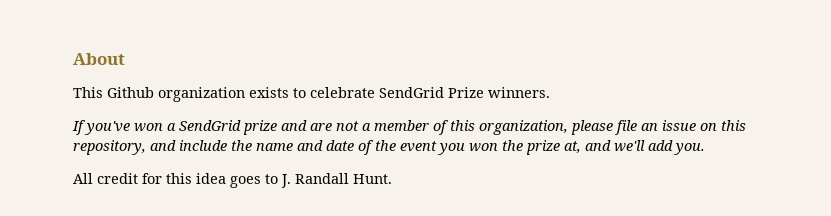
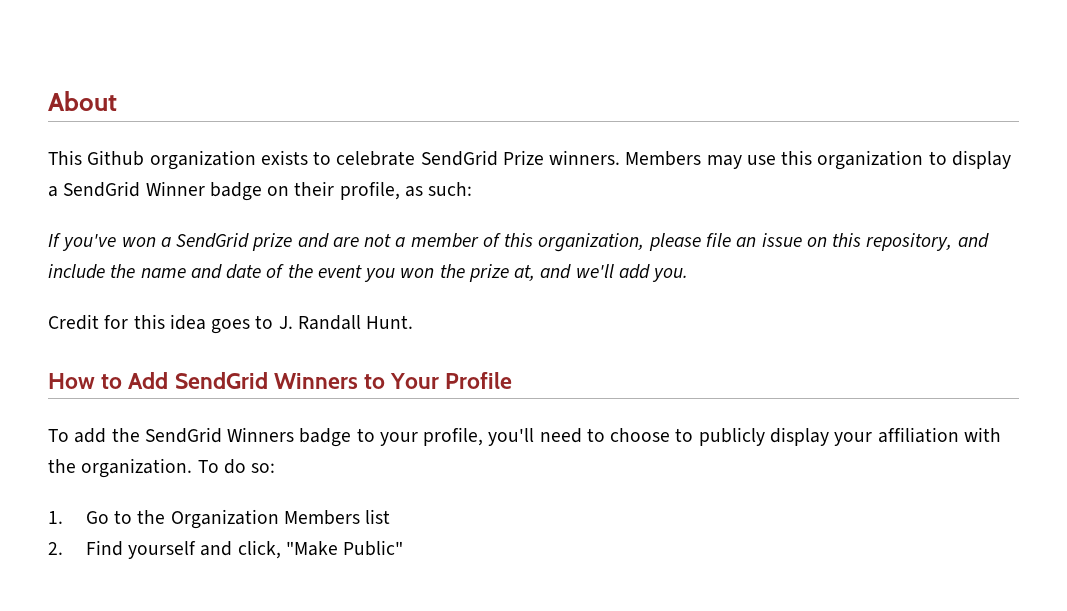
(550, 92) none -> [625,150,1011,170] [48,181,473,201] Members may use this organization to display a SendGrid Winner badge on their profile, as such:
[73,173,138,184] All credit -> [48,314,99,330] Credit
(392, 179) none -> [48,372,513,389] [48,427,1001,447] [48,458,276,478] [48,509,391,529] [48,540,404,559] // How to Add SendGrid Winners to Your Profile // To add the SendGrid Winners badge to your profile, you'll need to choose to publicly display your affiliation with the organization. To do so: // 1. Go to the Organization Members list // 2. Find yourself and click, "Make Public"

